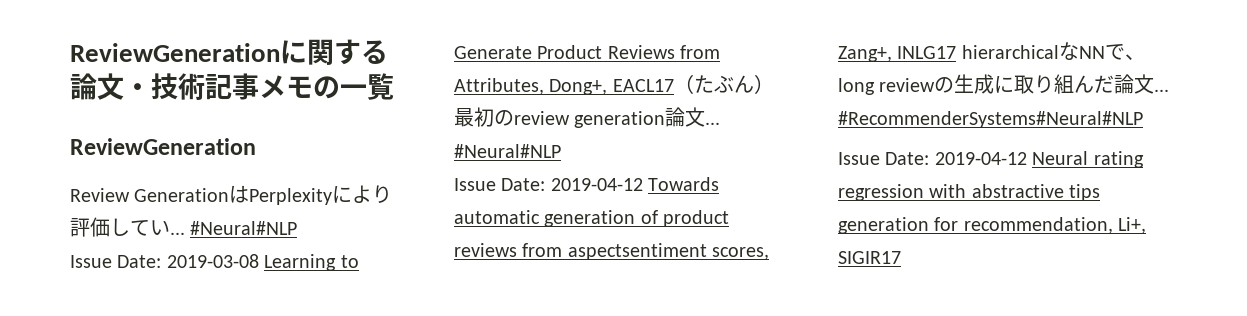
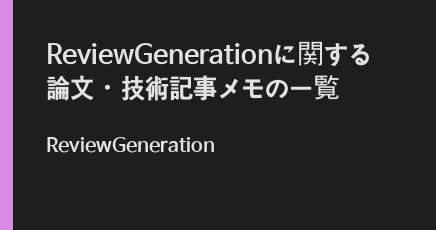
[70,185,393,205] [70,217,298,237] [70,254,359,271] [454,45,721,59] [454,74,774,95] [454,107,721,128] [454,144,561,158] [454,177,720,191] [454,210,730,227] [454,243,770,260] [838,42,1145,62] [838,74,1170,95] [838,111,1143,128] [838,151,1144,168] [838,184,1101,201] [838,217,1147,234] [838,251,901,264] // Review GenerationはPerplexityにより評価してい... #Neural#NLP // Issue Date: 2019-03-08 Learning to Generate Product Reviews from Attributes, Dong+, EACL17（たぶん）最初のreview generation論文... #Neural#NLP // Issue Date: 2019-04-12 Towards automatic generation of product reviews from aspectsentiment scores, Zang+, INLG17 hierarchicalなNNで、long reviewの生成に取り組んだ論文... #RecommenderSystems#Neural#NLP // Issue Date: 2019-04-12 Neural rating regression with abstractive tips generation for recommendation, Li+, SIGIR17 -> (215, 145) none

